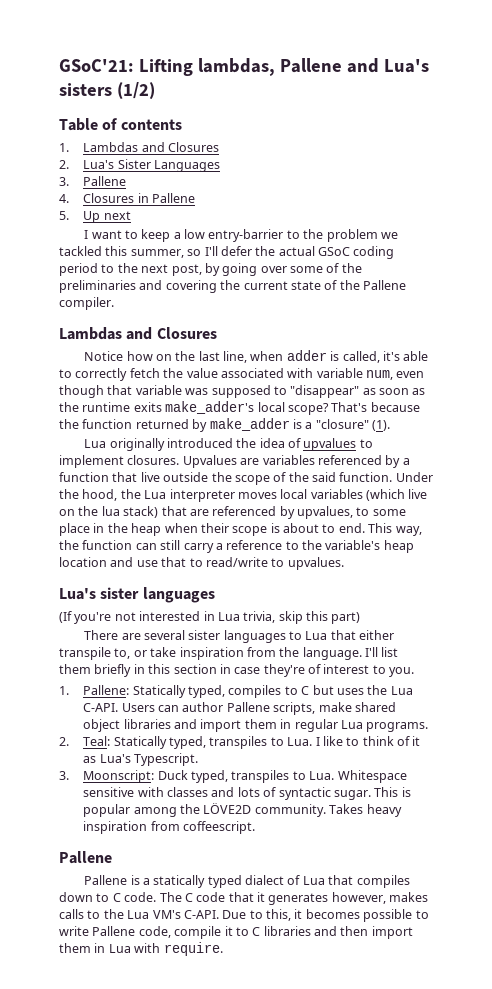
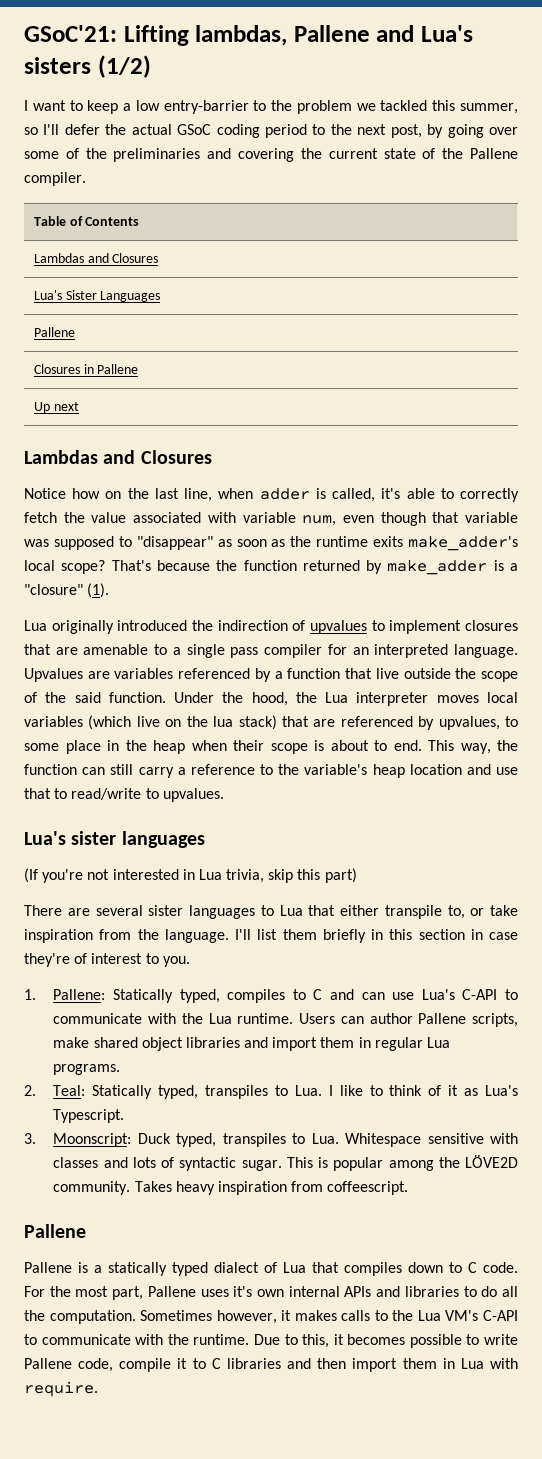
[59,118,182,131] [59,142,220,152] [59,159,221,172] [59,176,127,186] [59,193,196,203] [59,211,131,223] // Table of contents // 1. Lambdas and Closures // 2. Lua's Sister Languages // 3. Pallene // 4. Closures in Pallene // 5. Up next -> (151, 66) none
(114, 303) none -> [33,216,140,226] [33,253,159,263] [33,290,161,302] [33,327,75,337] [33,364,139,374] [33,402,79,413] // Table of Contents // Lambdas and Closures // Lua's Sister Languages // Pallene // Closures in Pallene // Up next
[259,438,285,448] idea -> [217,620,288,631] indirection
[127,455,180,465] closures. -> [465,620,518,631] [24,644,518,658] closures that are amenable to a single pass compiler for an interpreted language.
[312,685,413,695] [83,703,119,712] but uses the Lua C-API. -> [329,989,518,1000] [53,1013,294,1024] and can use Lua's C-API to communicate with the Lua runtime.
[159,892,386,905] The C code that it generates however, -> [24,1286,518,1300] [24,1310,292,1324] For the most part, Pallene uses it's own internal APIs and libraries to do all the computation. Sometimes however, it
[183,910,219,919] C-API. -> [483,1310,519,1321] [24,1334,250,1345] C-API to communicate with the runtime.

